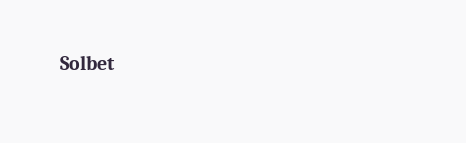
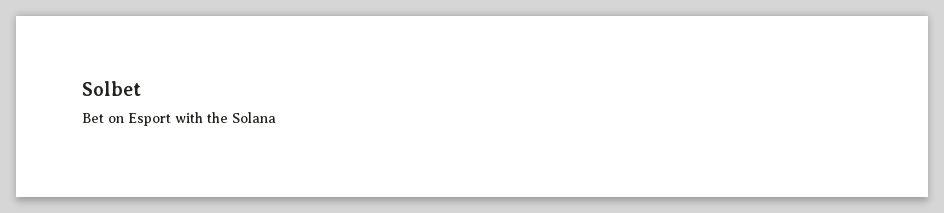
(115, 62) none -> [82,112,276,126] // Bet on Esport with the Solana

